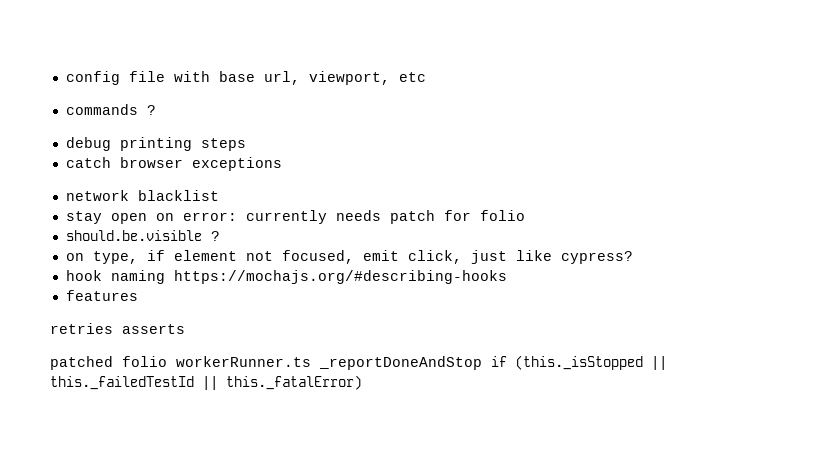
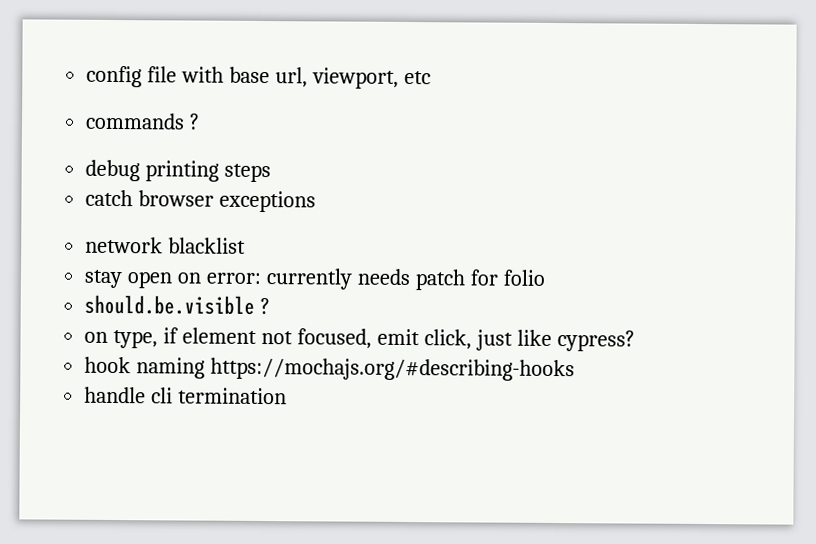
[65,290,138,301] [50,323,185,334] [50,355,667,370] [50,375,362,390] features // retries asserts // patched folio workerRunner.ts _reportDoneAndStop if (this._isStopped || this._failedTestId || this._fatalError) -> [84,386,288,405] handle cli termination

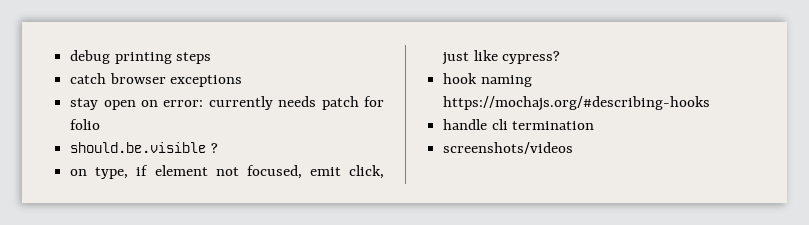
[86,65,431,89] [85,112,201,130] config file with base url, viewport, etc // commands ? // -> (70, 57) none
[85,236,247,254] // network blacklist -> (243, 81) none
(288, 396) none -> [443,142,574,154] // screenshots/videos

